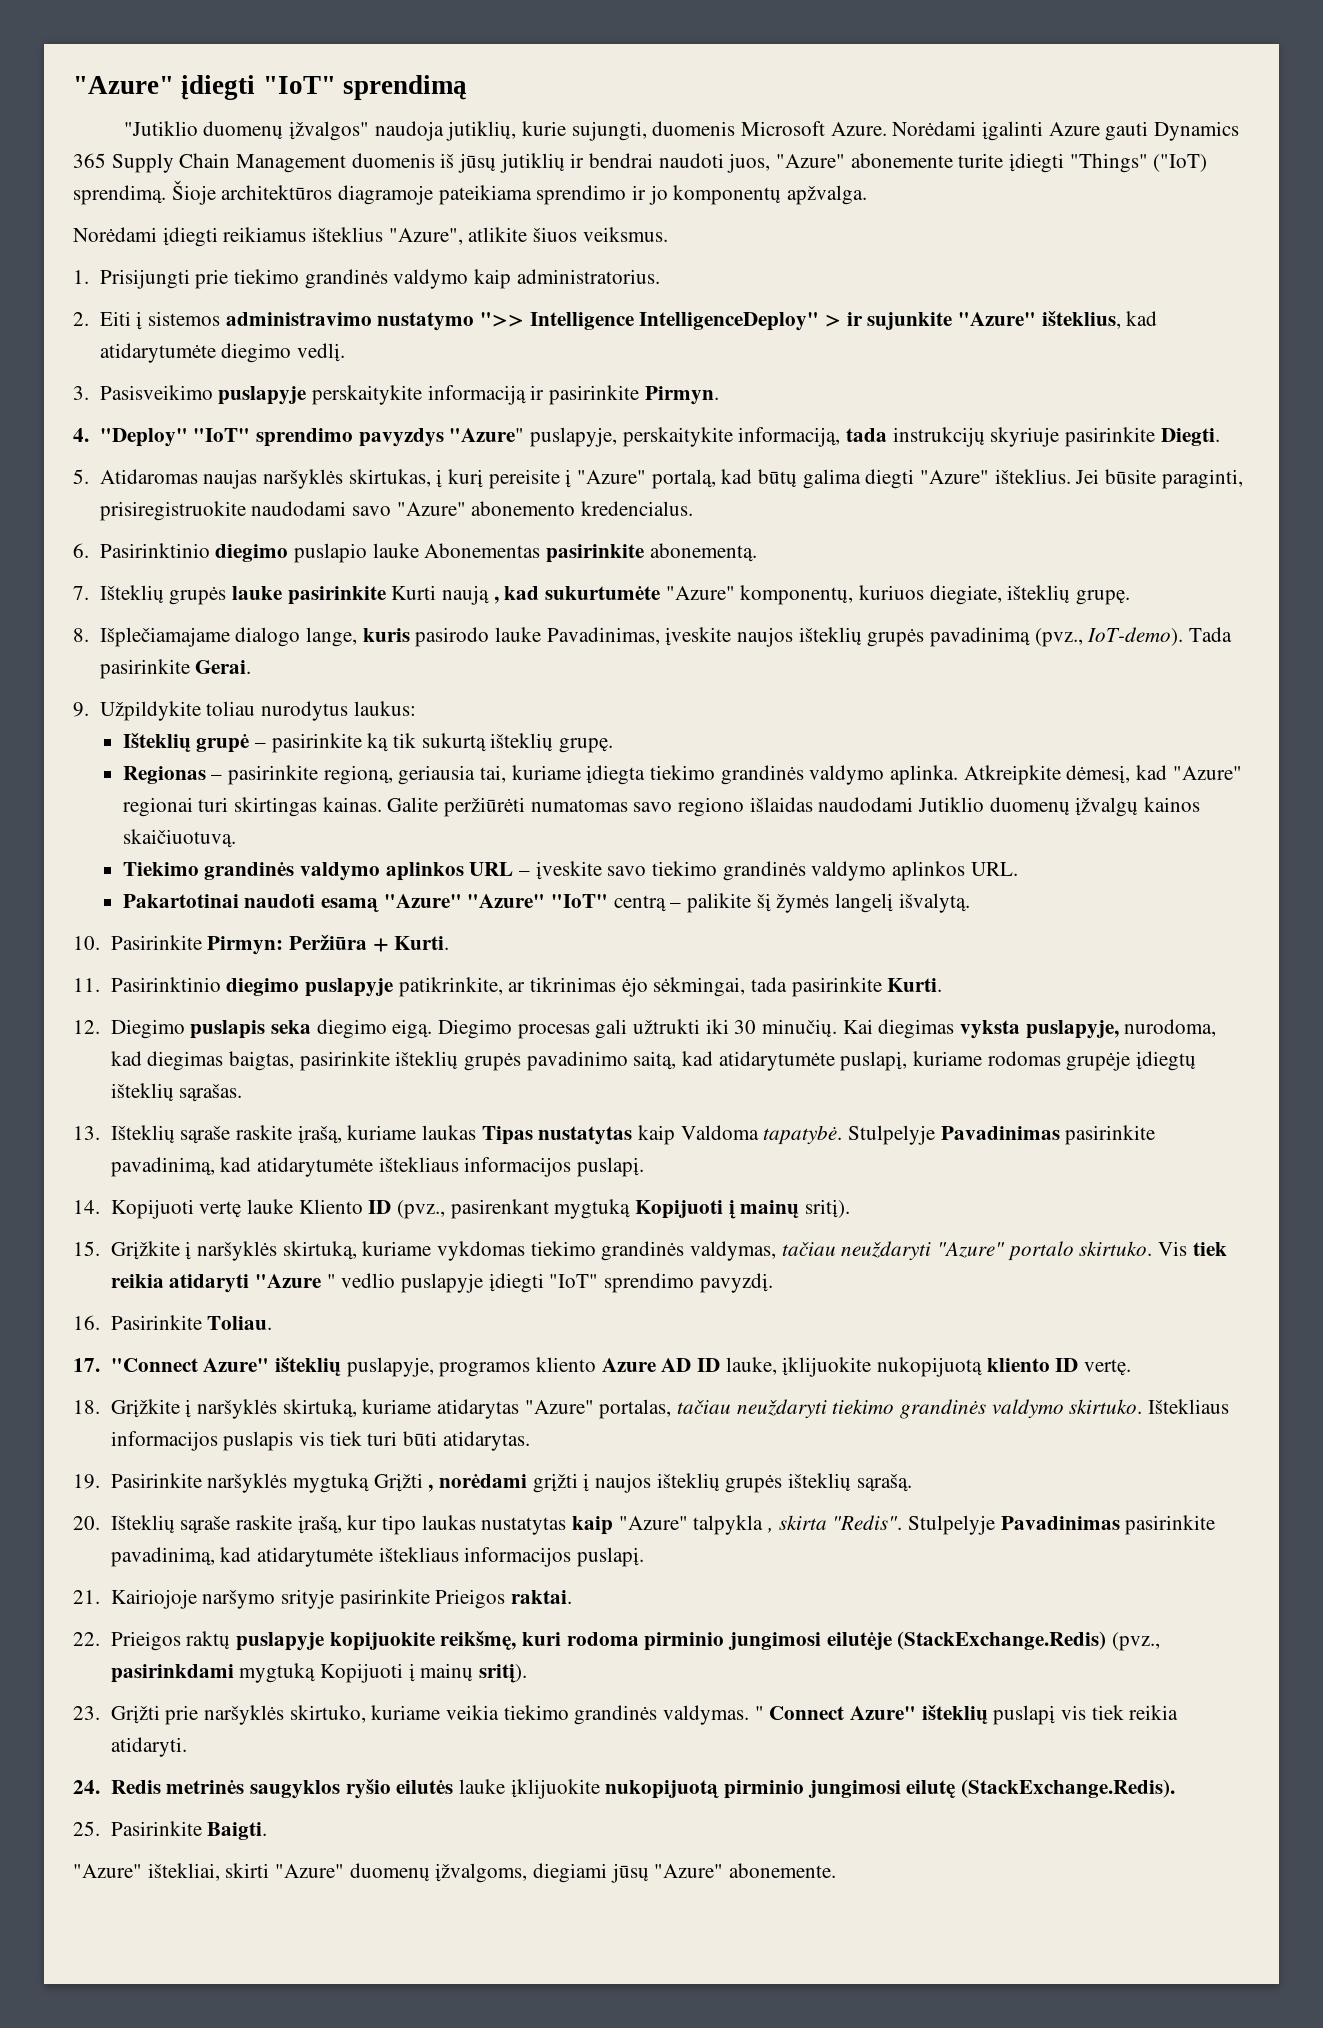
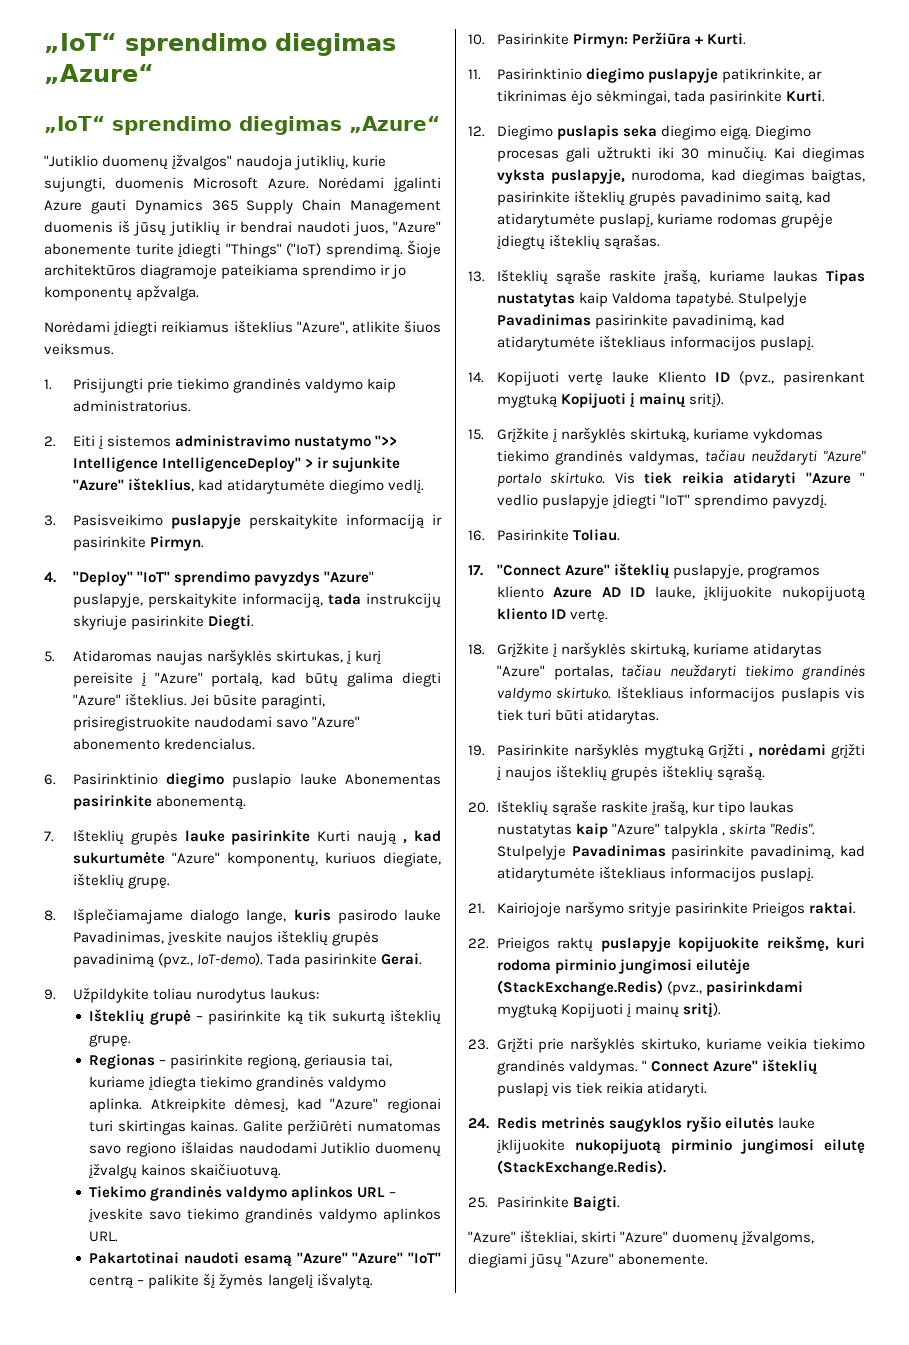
[73,75,467,100] "Azure" įdiegti "IoT" sprendimą -> [44,33,396,56] [44,64,154,84] [44,116,440,135] „IoT“ sprendimo diegimas „Azure“ // „IoT“ sprendimo diegimas „Azure“

